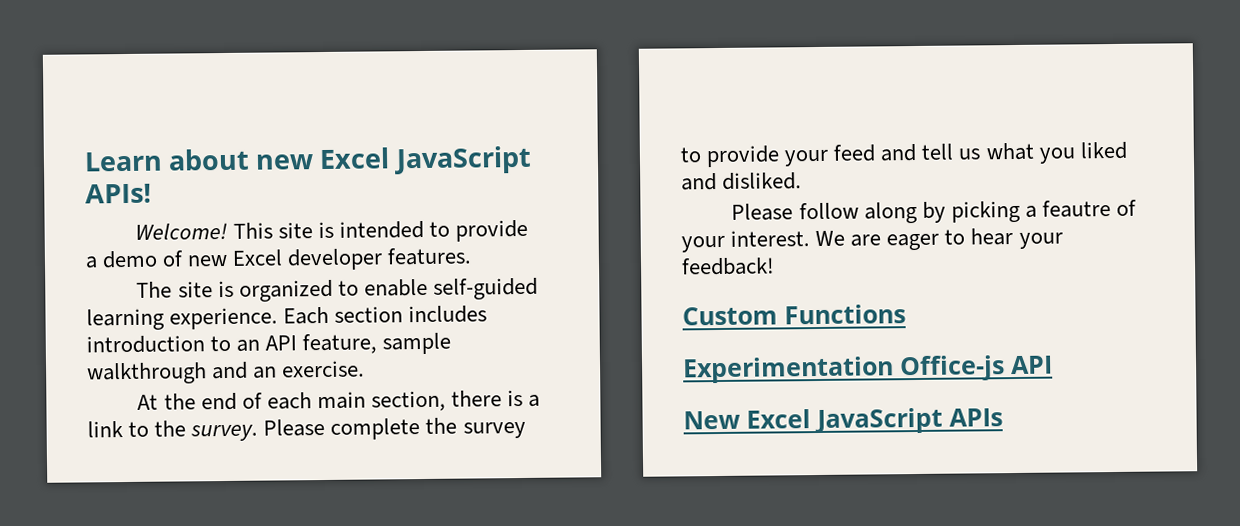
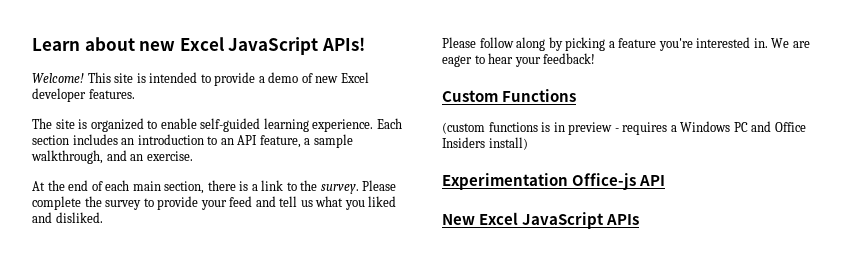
(488, 314) none -> [121,138,135,145] an
[382,332,452,355] [86,362,207,385] sample walkthrough -> [304,134,353,148] [31,150,103,164] a sample walkthrough,
[1041,199,1137,218] [681,230,811,253] feautre of your interest. -> [618,37,768,51] feature you're interested in.
(906, 314) none -> [442,121,806,135] [442,137,528,150] // (custom functions is in preview - requires a Windows PC and Office Insiders install)

